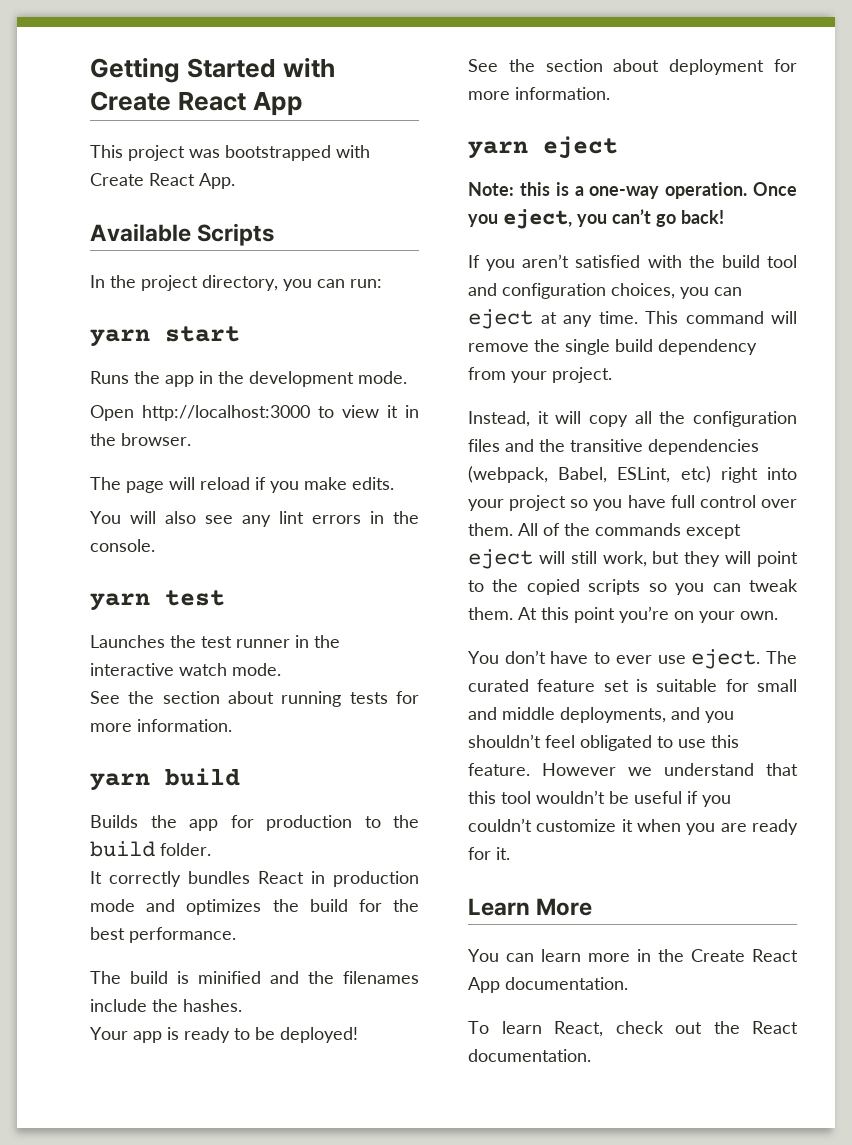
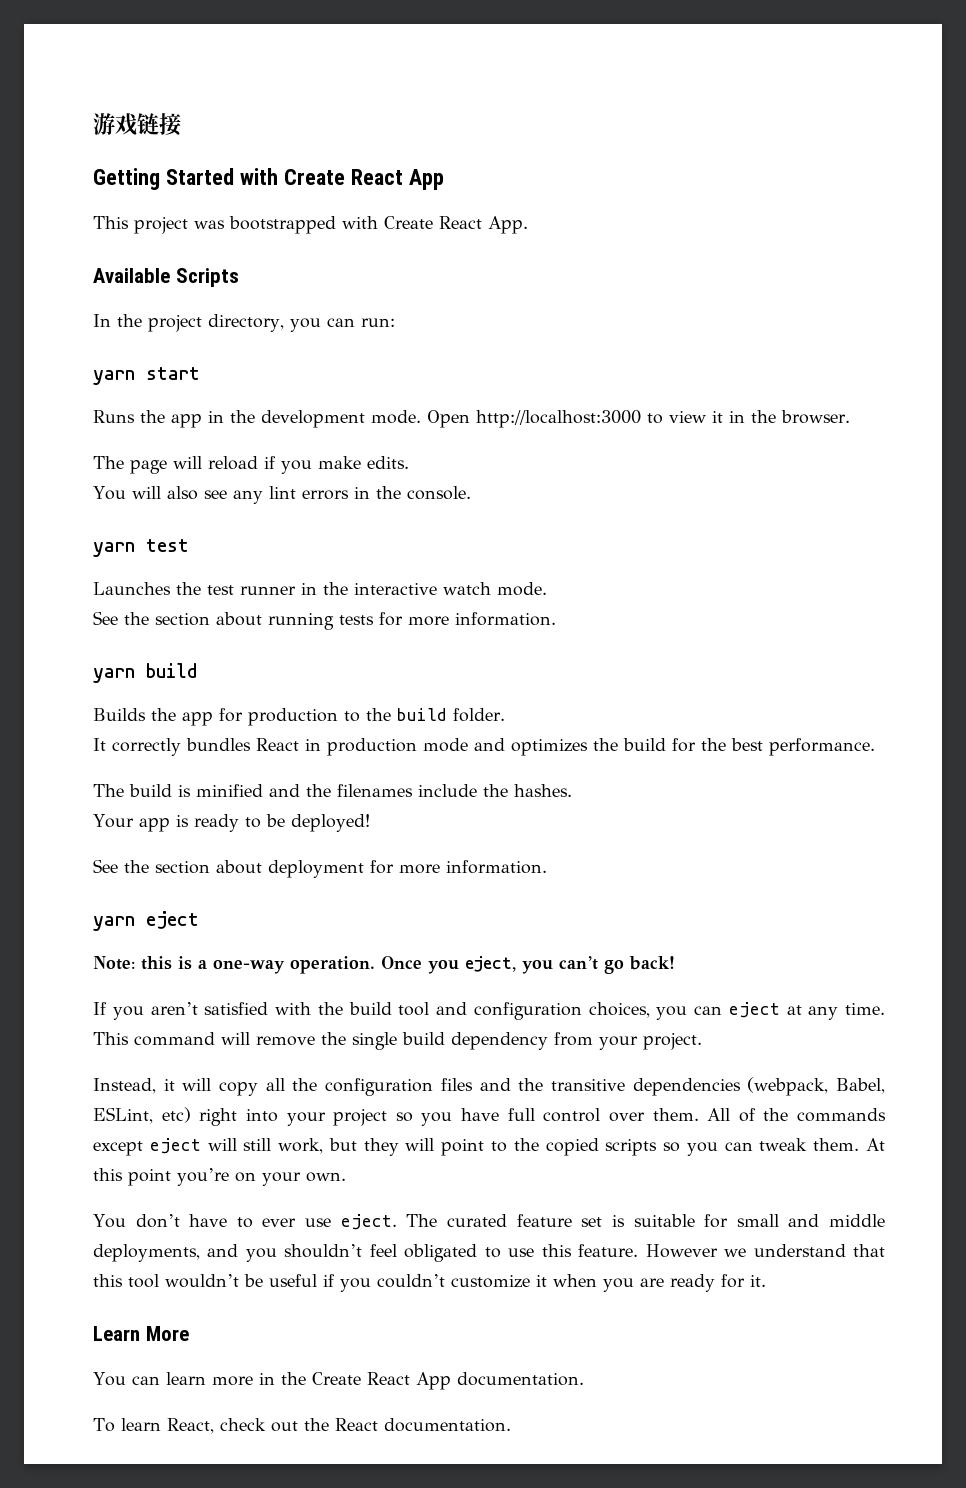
(90, 70) none -> [93,113,181,136] 游戏链接 //
(407, 377) // -> (421, 417) none

